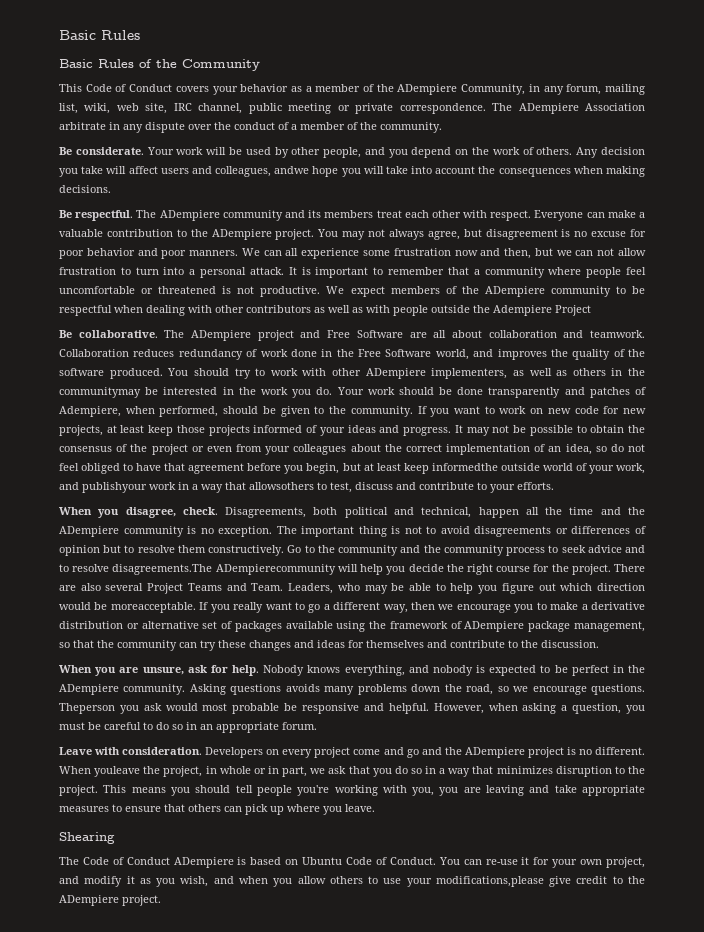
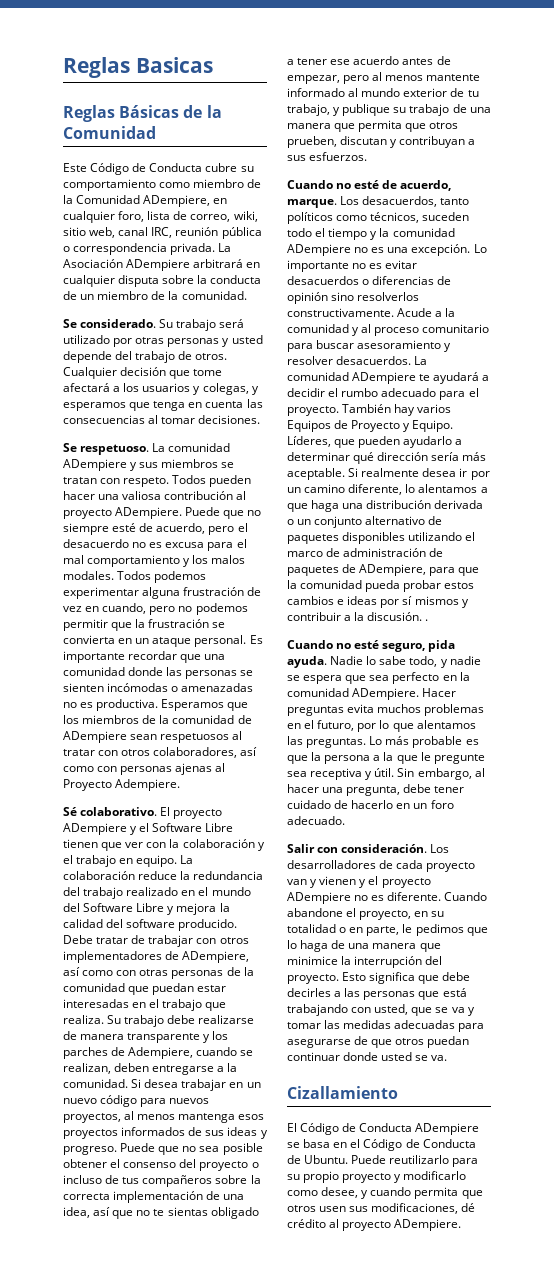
[59,30,140,40] [59,59,260,71] [59,84,645,95] [59,103,645,114] [59,122,442,133] [59,147,645,158] [59,166,645,177] [59,185,111,193] [59,210,645,221] [59,229,646,240] [59,248,646,259] [59,267,646,278] [59,286,645,297] [59,305,591,316] [59,330,645,341] [59,349,645,360] [59,368,645,379] [59,387,646,398] [59,406,646,417] [59,425,645,436] [59,444,645,455] [59,463,645,474] [59,482,554,493] [59,507,645,518] [59,526,647,537] [59,545,646,556] [59,564,645,575] [59,583,645,594] [59,602,646,613] [59,621,645,632] [59,640,599,651] [59,665,645,676] [59,684,645,695] [59,703,646,714] [59,722,317,733] [59,747,645,758] [59,766,645,777] [59,785,645,796] [59,804,375,815] [59,832,115,844] [59,857,645,868] [59,876,645,887] [59,895,161,906] Basic Rules // Basic Rules of the Community // This Code of Conduct covers your behavior as a member of the ADempiere Community, in any forum, mailing list, wiki, web site, IRC channel, public meeting or private correspondence. The ADempiere Association arbitrate in any dispute over the conduct of a member of the community. // Be considerate. Your work will be used by other people, and you depend on the work of others. Any decision you take will affect users and colleagues, andwe hope you will take into account the consequences when making decisions. // Be respectful. The ADempiere community and its members treat each other with respect. Everyone can make a valuable contribution to the ADempiere project. You may not always agree, but disagreement is no excuse for poor behavior and poor manners. We can all experience some frustration now and then, but we can not allow frustration to turn into a personal attack. It is important to remember that a community where people feel uncomfortable or threatened is not productive. We expect members of the ADempiere community to be respectful when dealing with other contributors as well as with people outside the Adempiere Project // Be collaborative. The ADempiere project and Free Software are all about collaboration and teamwork. Collaboration reduces redundancy of work done in the Free Software world, and improves the quality of the software produced. You should try to work with other ADempiere implementers, as well as others in the communitymay be interested in the work you do. Your work should be done transparently and patches of Adempiere, when performed, should be given to the community. If you want to work on new code for new projects, at least keep those projects informed of your ideas and progress. It may not be possible to obtain the consensus of the project or even from your colleagues about the correct implementation of an idea, so do not feel obliged to have that agreement before you begin, but at least keep informedthe outside world of your work, and publishyour work in a way that allowsothers to test, discuss and contribute to your efforts. // When you disagree, check. Disagreements, both political and technical, happen all the time and the ADempiere community is no exception. The important thing is not to avoid disagreements or differences of opinion but to resolve them constructively. Go to the community and the community process to seek advice and to resolve disagreements.The ADempierecommunity will help you decide the right course for the project. There are also several Project Teams and Team. Leaders, who may be able to help you figure out which direction would be moreacceptable. If you really want to go a different way, then we encourage you to make a derivative distribution or alternative set of packages available using the framework of ADempiere package management, so that the community can try these changes and ideas for themselves and contribute to the discussion. // When you are unsure, ask for help. Nobody knows everything, and nobody is expected to be perfect in the ADempiere community. Asking questions avoids many problems down the road, so we encourage questions. Theperson you ask would most probable be responsive and helpful. However, when asking a question, you must be careful to do so in an appropriate forum. // Leave with consideration. Developers on every project come and go and the ADempiere project is no different. When youleave the project, in whole or in part, we ask that you do so in a way that minimizes disruption to the project. This means you should tell people you're working with you, you are leaving and take appropriate measures to ensure that others can pick up where you leave. // Shearing // The Code of Conduct ADempiere is based on Ubuntu Code of Conduct. You can re-use it for your own project, and modify it as you wish, and when you allow others to use your modifications,please give credit to the ADempiere project. -> [63,57,213,78] [63,105,222,122] [63,126,156,139] [63,163,254,175] [63,179,262,191] [63,195,228,207] [63,211,258,223] [63,227,262,239] [63,243,232,255] [63,259,261,271] [63,275,262,287] [63,291,247,300] [63,319,245,331] [63,335,263,347] [63,351,228,363] [63,367,223,379] [63,383,259,395] [63,399,263,411] [63,415,261,424] [63,443,231,455] [63,459,235,471] [63,475,252,487] [63,491,247,500] [63,507,262,519] [63,523,248,535] [63,539,247,551] [63,555,246,567] [63,571,207,583] [63,587,262,599] [63,603,248,615] [63,619,226,631] [63,635,263,647] [63,651,226,663] [63,667,254,679] [63,683,254,692] [63,699,249,711] [63,715,252,724] [63,731,243,743] [63,747,258,758] [63,763,226,775] [63,779,181,791] [63,807,223,819] [63,823,234,835] [63,839,265,851] [63,855,194,867] [63,871,264,880] [63,887,251,899] [63,903,230,915] [63,919,238,931] [63,935,249,947] [63,951,250,963] [63,967,254,979] [63,983,227,995] [63,999,227,1011] [63,1015,255,1027] [63,1031,229,1043] [63,1047,254,1059] [63,1063,238,1075] [63,1079,261,1091] [63,1095,210,1107] [63,1111,265,1123] [63,1127,268,1139] [63,1143,263,1155] [63,1159,259,1171] [63,1175,261,1187] [63,1191,245,1203] [63,1207,259,1219] [287,56,451,65] [287,72,481,84] [287,88,479,97] [287,104,491,116] [287,120,459,132] [287,136,476,148] [287,152,368,161] [287,180,452,191] [287,196,470,208] [287,212,470,224] [287,228,455,240] [287,244,487,256] [287,260,418,272] [287,276,452,285] [287,292,420,304] [287,308,456,317] [287,324,490,336] [287,340,452,352] [287,356,428,365] [287,372,490,384] [287,388,479,400] [287,404,452,416] [287,420,454,432] [287,436,463,448] [287,452,487,464] [287,468,490,480] [287,484,488,495] [287,500,484,512] [287,516,443,528] [287,532,476,544] [287,548,444,557] [287,564,480,576] [287,580,475,592] [287,596,469,608] [287,612,429,621] [287,640,456,652] [287,656,481,668] [287,672,470,684] [287,688,457,700] [287,704,485,716] [287,720,476,732] [287,736,479,748] [287,752,485,764] [287,768,485,780] [287,784,465,796] [287,800,454,809] [287,816,345,825] [287,844,450,853] [287,860,476,872] [287,876,431,888] [287,892,488,904] [287,908,445,920] [287,924,488,936] [287,940,441,952] [287,956,443,968] [287,972,471,984] [287,988,467,1000] [287,1004,475,1016] [287,1020,485,1032] [287,1036,470,1048] [287,1052,448,1061] [287,1086,398,1099] [287,1123,480,1135] [287,1139,476,1151] [287,1155,479,1167] [287,1171,467,1183] [287,1187,483,1199] [287,1203,476,1214] [287,1219,462,1231] Reglas Basicas // Reglas Básicas de la Comunidad // Este Código de Conducta cubre su comportamiento como miembro de la Comunidad ADempiere, en cualquier foro, lista de correo, wiki, sitio web, canal IRC, reunión pública o correspondencia privada. La Asociación ADempiere arbitrará en cualquier disputa sobre la conducta de un miembro de la comunidad. // Se considerado. Su trabajo será utilizado por otras personas y usted depende del trabajo de otros. Cualquier decisión que tome afectará a los usuarios y colegas, y esperamos que tenga en cuenta las consecuencias al tomar decisiones. // Se respetuoso. La comunidad ADempiere y sus miembros se tratan con respeto. Todos pueden hacer una valiosa contribución al proyecto ADempiere. Puede que no siempre esté de acuerdo, pero el desacuerdo no es excusa para el mal comportamiento y los malos modales. Todos podemos experimentar alguna frustración de vez en cuando, pero no podemos permitir que la frustración se convierta en un ataque personal. Es importante recordar que una comunidad donde las personas se sienten incómodas o amenazadas no es productiva. Esperamos que los miembros de la comunidad de ADempiere sean respetuosos al tratar con otros colaboradores, así como con personas ajenas al Proyecto Adempiere. // Sé colaborativo. El proyecto ADempiere y el Software Libre tienen que ver con la colaboración y el trabajo en equipo. La colaboración reduce la redundancia del trabajo realizado en el mundo del Software Libre y mejora la calidad del software producido. Debe tratar de trabajar con otros implementadores de ADempiere, así como con otras personas de la comunidad que puedan estar interesadas en el trabajo que realiza. Su trabajo debe realizarse de manera transparente y los parches de Adempiere, cuando se realizan, deben entregarse a la comunidad. Si desea trabajar en un nuevo código para nuevos proyectos, al menos mantenga esos proyectos informados de sus ideas y progreso. Puede que no sea posible obtener el consenso del proyecto o incluso de tus compañeros sobre la correcta implementación de una idea, así que no te sientas obligado a tener ese acuerdo antes de empezar, pero al menos mantente informado al mundo exterior de tu trabajo, y publique su trabajo de una manera que permita que otros prueben, discutan y contribuyan a sus esfuerzos. // Cuando no esté de acuerdo, marque. Los desacuerdos, tanto políticos como técnicos, suceden todo el tiempo y la comunidad ADempiere no es una excepción. Lo importante no es evitar desacuerdos o diferencias de opinión sino resolverlos constructivamente. Acude a la comunidad y al proceso comunitario para buscar asesoramiento y resolver desacuerdos. La comunidad ADempiere te ayudará a decidir el rumbo adecuado para el proyecto. También hay varios Equipos de Proyecto y Equipo. Líderes, que pueden ayudarlo a determinar qué dirección sería más aceptable. Si realmente desea ir por un camino diferente, lo alentamos a que haga una distribución derivada o un conjunto alternativo de paquetes disponibles utilizando el marco de administración de paquetes de ADempiere, para que la comunidad pueda probar estos cambios e ideas por sí mismos y contribuir a la discusión. . // Cuando no esté seguro, pida ayuda. Nadie lo sabe todo, y nadie se espera que sea perfecto en la comunidad ADempiere. Hacer preguntas evita muchos problemas en el futuro, por lo que alentamos las preguntas. Lo más probable es que la persona a la que le pregunte sea receptiva y útil. Sin embargo, al hacer una pregunta, debe tener cuidado de hacerlo en un foro adecuado. // Salir con consideración. Los desarrolladores de cada proyecto van y vienen y el proyecto ADempiere no es diferente. Cuando abandone el proyecto, en su totalidad o en parte, le pedimos que lo haga de una manera que minimice la interrupción del proyecto. Esto significa que debe decirles a las personas que está trabajando con usted, que se va y tomar las medidas adecuadas para asegurarse de que otros puedan continuar donde usted se va. // Cizallamiento // El Código de Conducta ADempiere se basa en el Código de Conducta de Ubuntu. Puede reutilizarlo para su propio proyecto y modificarlo como desee, y cuando permita que otros usen sus modificaciones, dé crédito al proyecto ADempiere.

